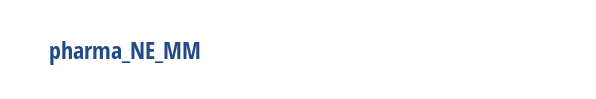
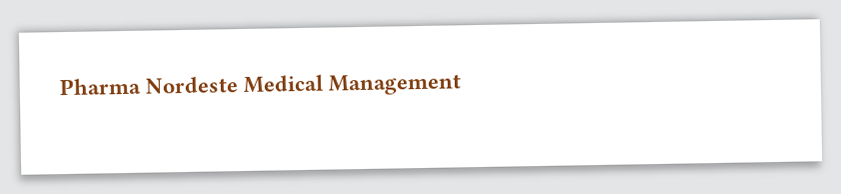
[49,41,201,65] pharma_NE_MM -> [59,73,462,96] Pharma Nordeste Medical Management

